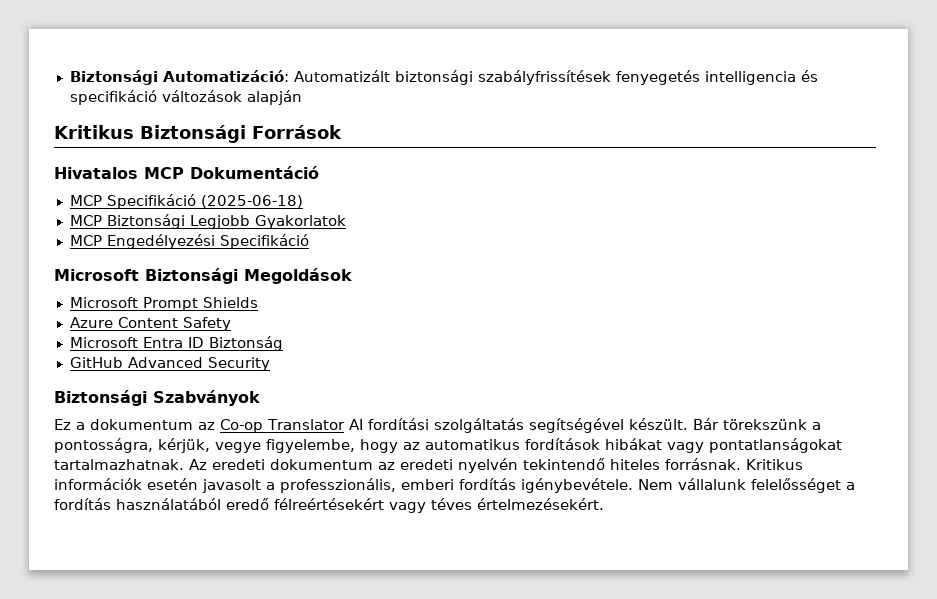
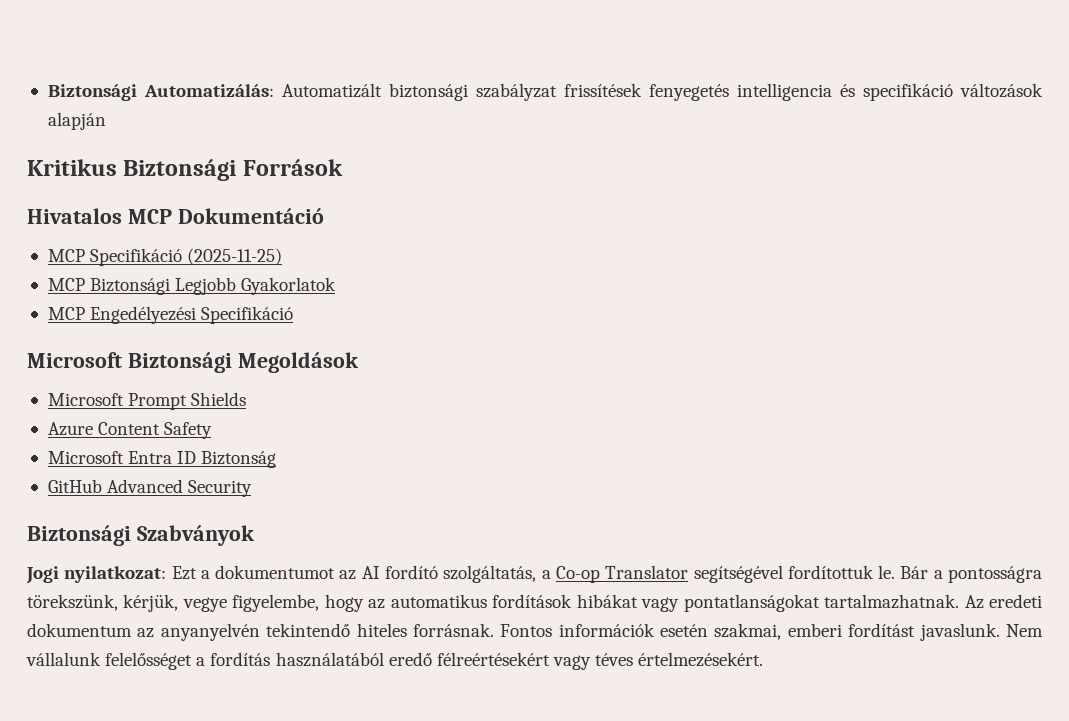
[69,70,289,85] Biztonsági Automatizáció: -> [47,84,274,101] Biztonsági Automatizálás:
[477,70,611,85] szabályfrissítések -> [475,83,642,101] szabályzat frissítések
[200,195,303,208] (2025-06-18) -> [187,248,283,265] (2025-11-25)
[54,418,821,433] [54,438,153,453] Ez a dokumentum az Co-op Translator AI fordítási szolgáltatás segítségével készült. Bár törekszünk a pontosságra, -> [26,565,1042,584] [27,594,118,611] Jogi nyilatkozat: Ezt a dokumentumot az AI fordító szolgáltatás, a Co-op Translator segítségével fordítottuk le. Bár a pontosságra törekszünk,
[400,458,518,473] eredeti nyelvén -> [160,623,260,641] anyanyelvén
[746,459,803,470] Kritikus -> [500,624,553,637] Fontos
[202,478,633,493] javasolt a professzionális, emberi fordítás igénybevétele. -> [714,623,1000,641] szakmai, emberi fordítást javaslunk.

